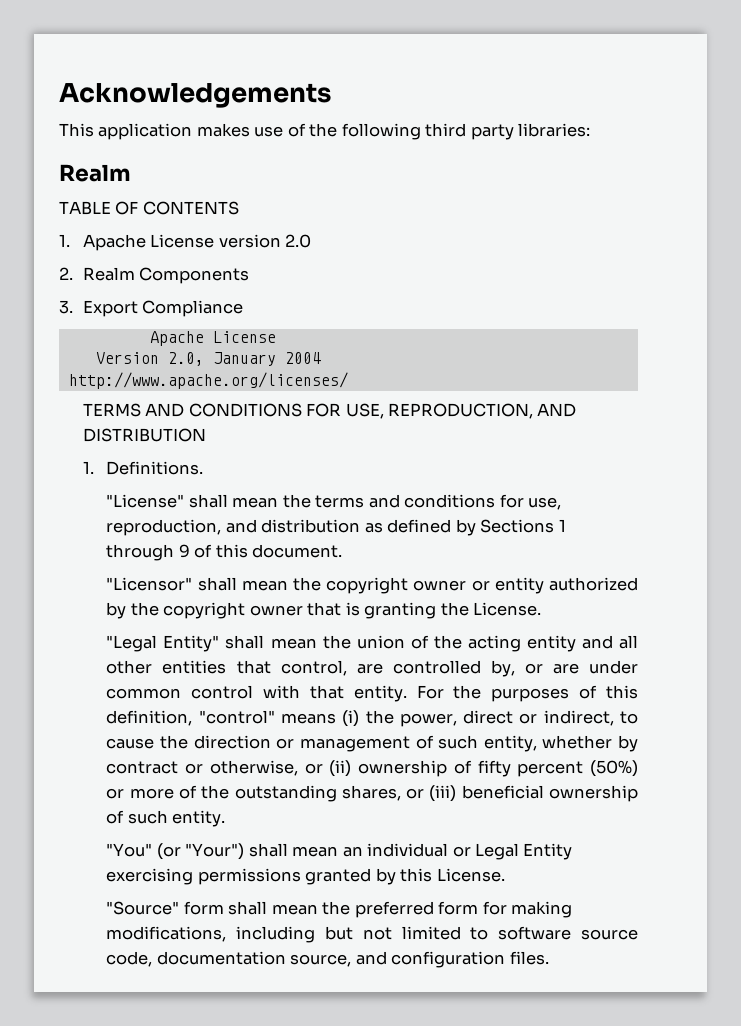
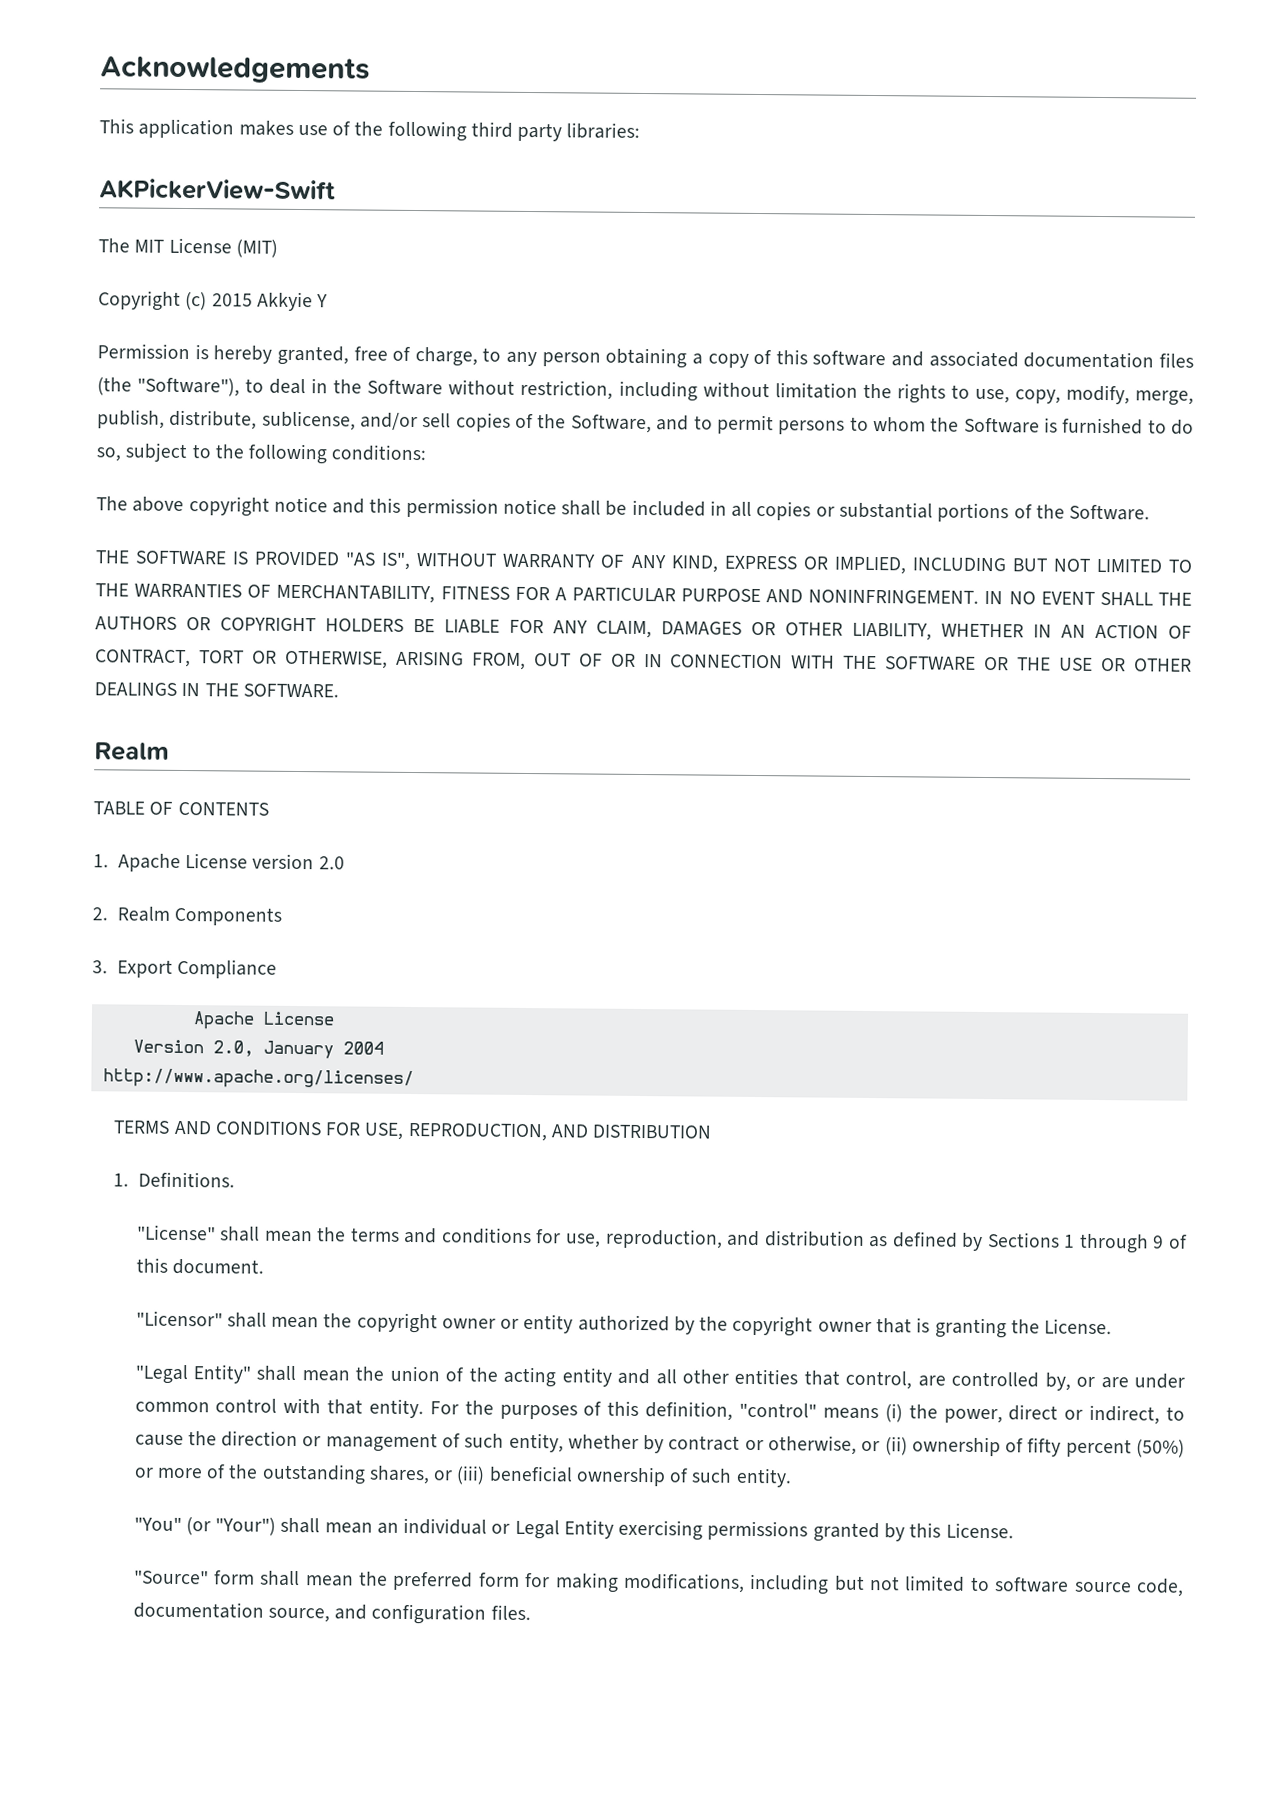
(591, 130) none -> [99,178,336,201] [98,237,278,258] [98,290,329,312] [97,343,1194,369] [97,377,1194,406] [97,409,1195,435] [96,442,427,465] [96,496,1151,523] [95,550,1192,575] [95,583,1192,606] [95,616,1192,641] [95,649,1192,672] [94,682,339,698] // AKPickerView-Swift // The MIT License (MIT) // Copyright (c) 2015 Akkyie Y // Permission is hereby granted, free of charge, to any person obtaining a copy of this software and associated documentation files (the "Software"), to deal in the Software without restriction, including without limitation the rights to use, copy, modify, merge, publish, distribute, sublicense, and/or sell copies of the Software, and to permit persons to whom the Software is furnished to do so, subject to the following conditions: // The above copyright notice and this permission notice shall be included in all copies or substantial portions of the Software. // THE SOFTWARE IS PROVIDED "AS IS", WITHOUT WARRANTY OF ANY KIND, EXPRESS OR IMPLIED, INCLUDING BUT NOT LIMITED TO THE WARRANTIES OF MERCHANTABILITY, FITNESS FOR A PARTICULAR PURPOSE AND NONINFRINGEMENT. IN NO EVENT SHALL THE AUTHORS OR COPYRIGHT HOLDERS BE LIABLE FOR ANY CLAIM, DAMAGES OR OTHER LIABILITY, WHETHER IN AN ACTION OF CONTRACT, TORT OR OTHERWISE, ARISING FROM, OUT OF OR IN CONNECTION WITH THE SOFTWARE OR THE USE OR OTHER DEALINGS IN THE SOFTWARE.

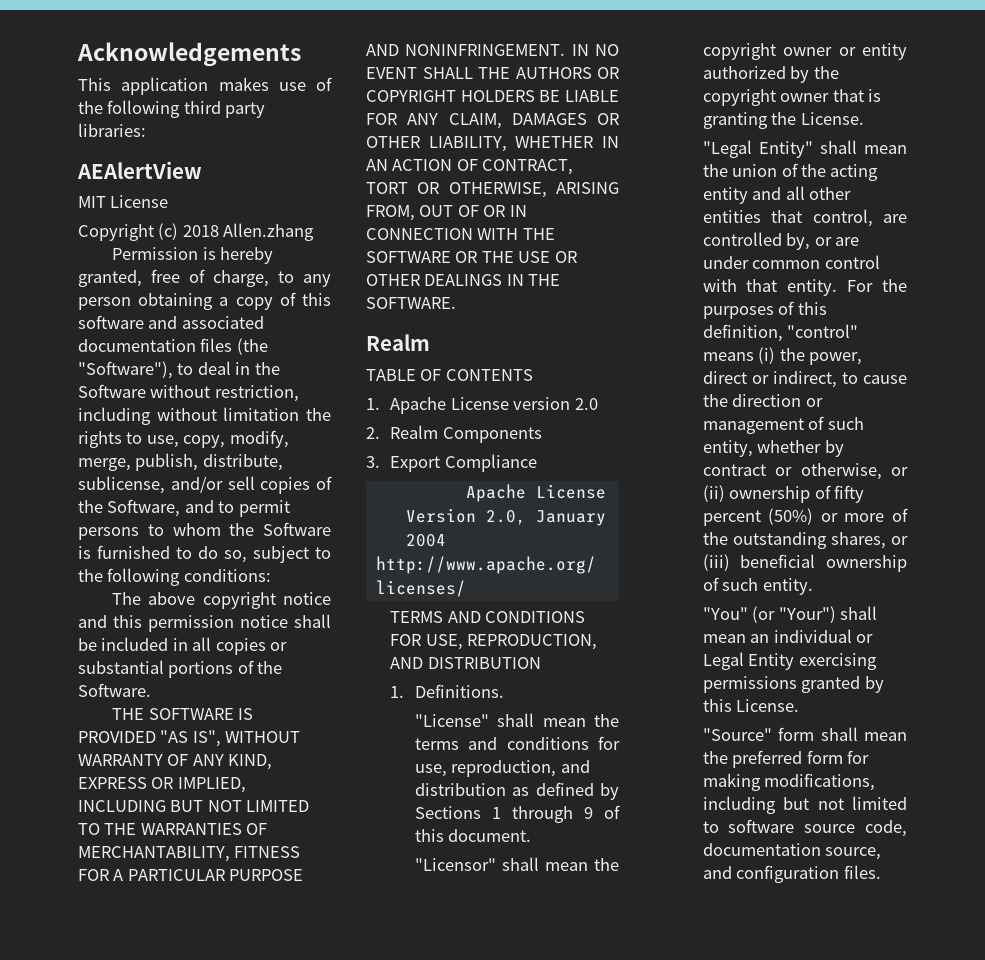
[99,178,336,201] [98,238,130,253] AKPickerView-Swift // The -> [77,161,202,179] AEAlertView //
[235,239,278,258] (MIT) -> (169, 201) none
[211,291,329,312] 2015 Akkyie Y -> [182,223,315,241] 2018 Allen.zhang

